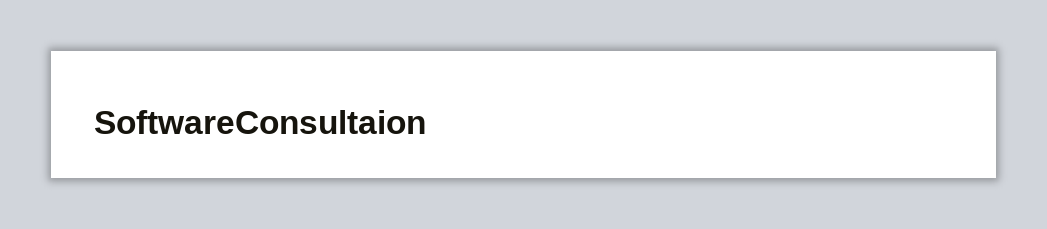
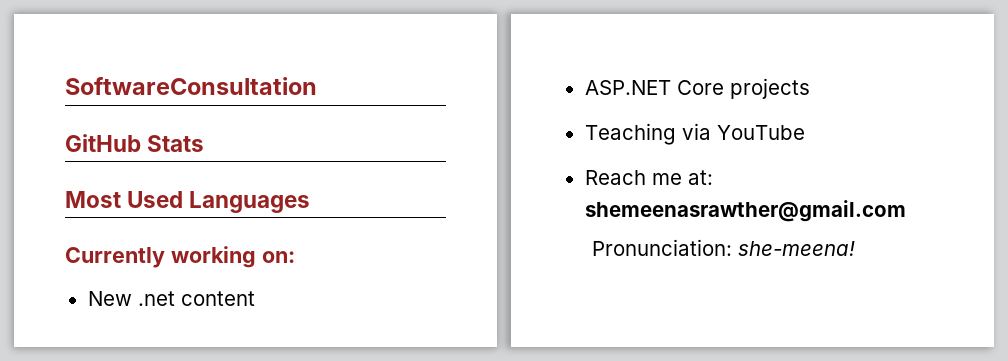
[94,110,426,134] SoftwareConsultaion -> [65,77,317,95] [65,134,205,152] [65,191,311,213] [65,246,295,268] [87,291,255,306] [584,78,810,99] [584,123,805,145] [584,170,713,185] [584,200,906,222] [592,239,856,256] SoftwareConsultation // GitHub Stats // Most Used Languages // Currently working on: // New .net content // ASP.NET Core projects // Teaching via YouTube // Reach me at: shemeenasrawther@gmail.com // Pronunciation: she-meena!

